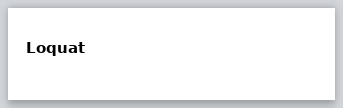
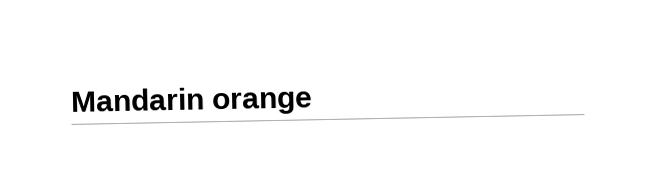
[26,42,85,56] Loquat -> [70,87,314,116] Mandarin orange

